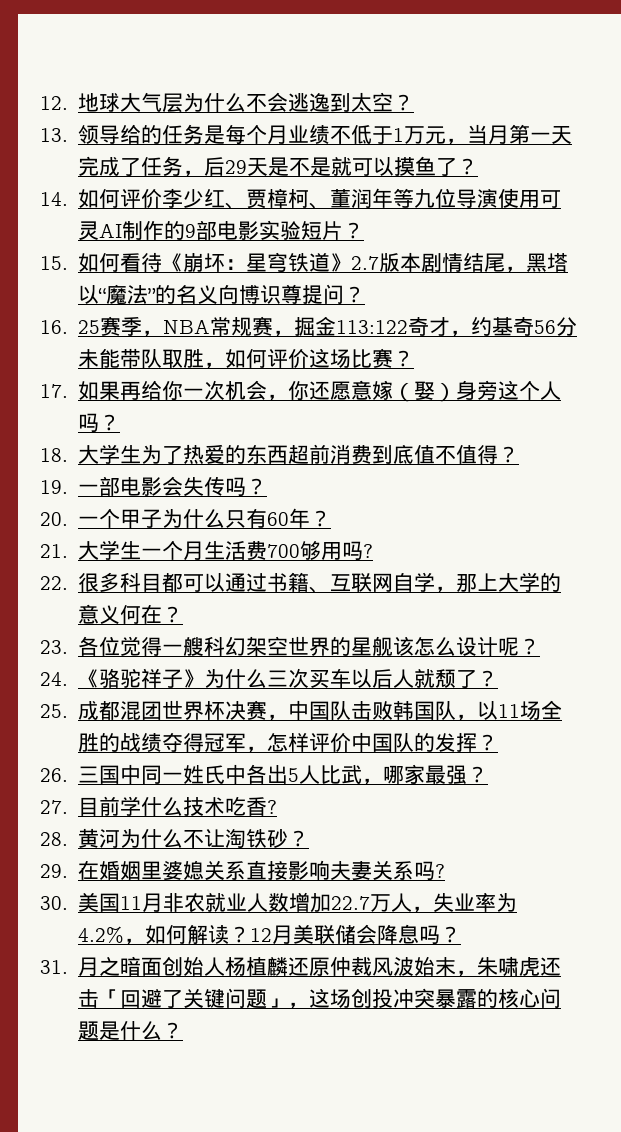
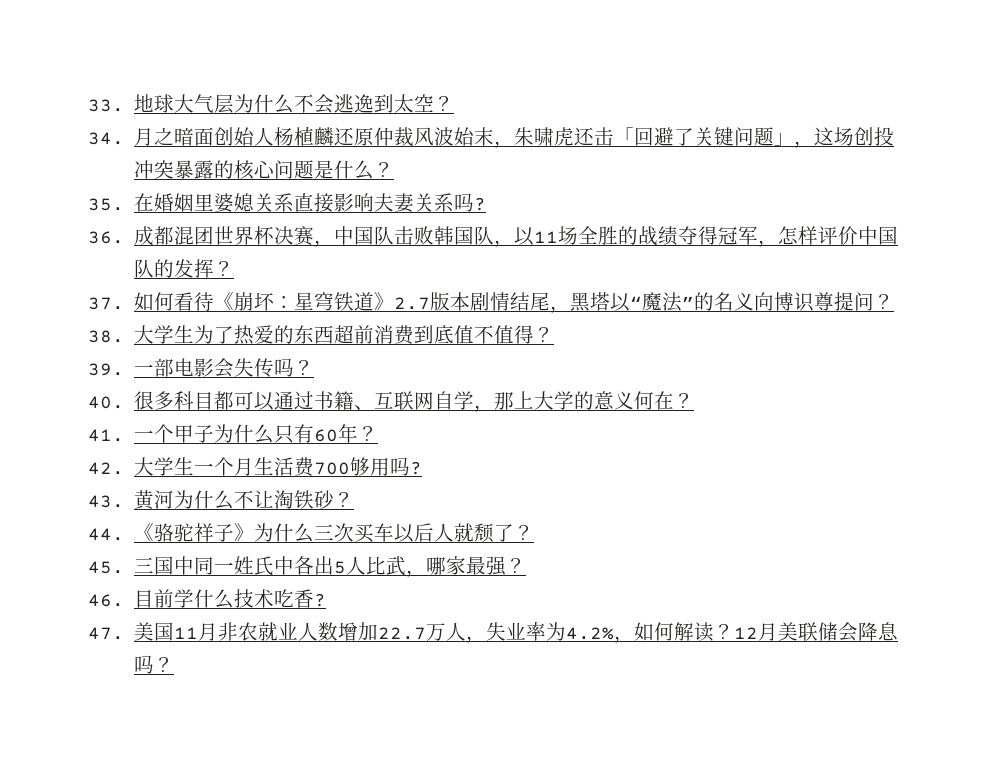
[40,96,68,110] 12. -> [88,99,124,112] 33.
[40,124,573,145] [78,156,479,177] [40,188,562,209] [78,220,365,240] [40,252,569,273] [78,284,366,304] [40,316,578,337] [78,348,415,369] [40,380,562,402] [78,413,121,432] [40,444,520,465] [40,476,268,497] [40,508,332,529] [40,540,374,560] [40,572,562,593] [78,604,184,624] [40,636,541,657] [40,668,499,689] [40,700,563,721] [78,732,499,753] [40,764,489,785] [40,796,278,817] [40,828,310,849] [40,860,446,881] [40,892,518,913] [78,924,462,945] [40,960,68,974] 13.领导给的任务是每个月业绩不低于1万元，当月第一天完成了任务，后29天是不是就可以摸鱼了？ // 14.如何评价李少红、贾樟柯、董润年等九位导演使用可灵AI制作的9部电影实验短片？ // 15.如何看待《崩坏：星穹铁道》2.7版本剧情结尾，黑塔以“魔法”的名义向博识尊提问？ // 16. 25赛季，NBA常规赛，掘金113:122奇才，约基奇56分未能带队取胜，如何评价这场比赛？ // 17.如果再给你一次机会，你还愿意嫁（娶）身旁这个人吗？ // 18.大学生为了热爱的东西超前消费到底值不值得？ // 19.一部电影会失传吗？ // 20.一个甲子为什么只有60年？ // 21.大学生一个月生活费700够用吗? // 22.很多科目都可以通过书籍、互联网自学，那上大学的意义何在？ // 23.各位觉得一艘科幻架空世界的星舰该怎么设计呢？ // 24.《骆驼祥子》为什么三次买车以后人就颓了？ // 25.成都混团世界杯决赛，中国队击败韩国队，以11场全胜的战绩夺得冠军，怎样评价中国队的发挥？ // 26.三国中同一姓氏中各出5人比武，哪家最强？ // 27.目前学什么技术吃香? // 28.黄河为什么不让淘铁砂？ // 29.在婚姻里婆媳关系直接影响夫妻关系吗? // 30.美国11月非农就业人数增加22.7万人，失业率为4.2%，如何解读？12月美联储会降息吗？ // 31. -> [88,132,124,145] 34.
(184, 1030) none -> [88,192,486,213] [88,226,898,247] [133,259,234,278] [88,292,894,313] [88,325,554,345] [88,358,314,378] [88,391,694,412] [88,424,378,444] [88,457,422,477] [88,490,354,510] [88,523,534,543] [88,556,526,577] [88,589,326,609] [88,622,898,643] [133,655,174,674] // 35.在婚姻里婆媳关系直接影响夫妻关系吗? // 36.成都混团世界杯决赛，中国队击败韩国队，以11场全胜的战绩夺得冠军，怎样评价中国队的发挥？ // 37.如何看待《崩坏：星穹铁道》2.7版本剧情结尾，黑塔以“魔法”的名义向博识尊提问？ // 38.大学生为了热爱的东西超前消费到底值不值得？ // 39.一部电影会失传吗？ // 40.很多科目都可以通过书籍、互联网自学，那上大学的意义何在？ // 41.一个甲子为什么只有60年？ // 42.大学生一个月生活费700够用吗? // 43.黄河为什么不让淘铁砂？ // 44.《骆驼祥子》为什么三次买车以后人就颓了？ // 45.三国中同一姓氏中各出5人比武，哪家最强？ // 46.目前学什么技术吃香? // 47.美国11月非农就业人数增加22.7万人，失业率为4.2%，如何解读？12月美联储会降息吗？

